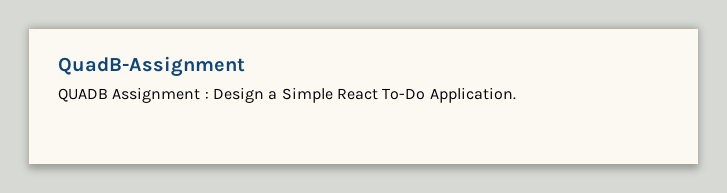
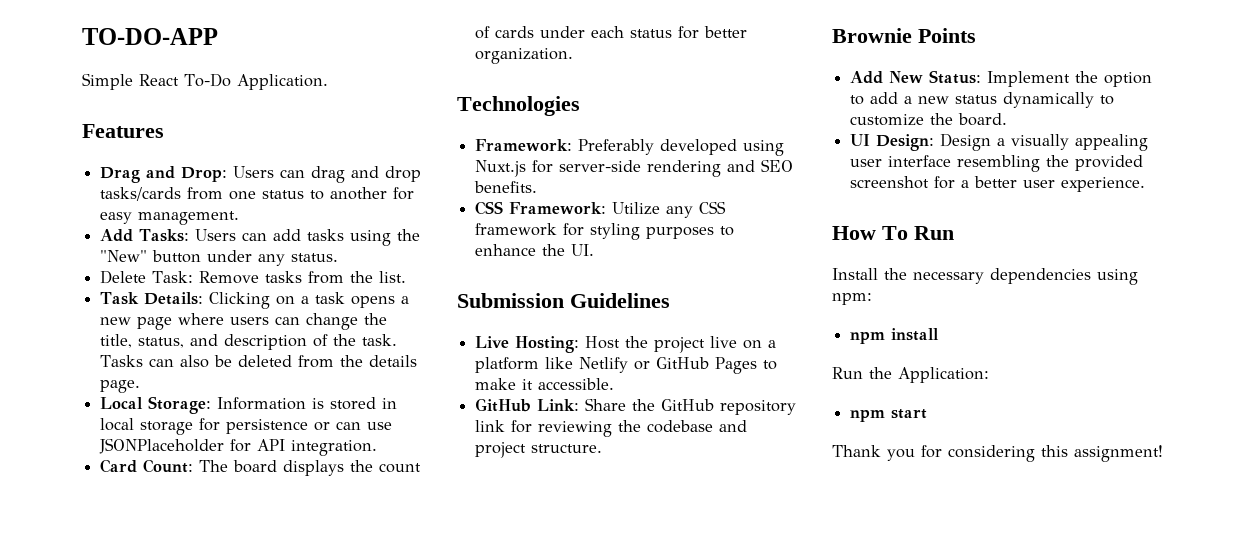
[58,56,245,77] [58,87,516,103] QuadB-Assignment // QUADB Assignment : Design a Simple React To-Do Application. -> [82,28,218,45] [82,73,328,90] [82,124,164,138] [100,166,422,183] [100,187,415,201] [100,211,240,225] [100,229,421,246] [100,250,339,266] [100,270,407,284] [100,292,410,309] [100,313,388,330] [100,334,398,350] [100,355,418,368] [100,380,141,393] [100,396,398,414] [100,418,393,435] [99,438,378,456] [100,459,422,476] [475,26,748,39] [475,48,574,64] [457,96,580,116] [475,139,785,156] [475,159,794,177] [474,181,538,193] [475,201,727,218] [475,223,735,240] [475,244,595,256] [457,293,670,308] [475,336,777,353] [475,357,778,374] [475,378,615,390] [475,398,797,415] [475,420,748,437] [475,442,603,458] [832,28,976,43] [850,70,1153,87] [850,92,1115,108] [850,113,1008,126] [850,133,1149,151] [850,155,1144,172] [850,176,1146,192] [832,226,954,240] [832,268,1138,285] [832,293,872,305] [850,328,940,344] [832,367,989,383] [850,409,928,422] [832,445,1163,462] TO-DO-APP // Simple React To-Do Application. // Features // Drag and Drop: Users can drag and drop tasks/cards from one status to another for easy management. // Add Tasks: Users can add tasks using the "New" button under any status. // Delete Task: Remove tasks from the list. // Task Details: Clicking on a task opens a new page where users can change the title, status, and description of the task. Tasks can also be deleted from the details page. // Local Storage: Information is stored in local storage for persistence or can use JSONPlaceholder for API integration. // Card Count: The board displays the count of cards under each status for better organization. // Technologies // Framework: Preferably developed using Nuxt.js for server-side rendering and SEO benefits. // CSS Framework: Utilize any CSS framework for styling purposes to enhance the UI. // Submission Guidelines // Live Hosting: Host the project live on a platform like Netlify or GitHub Pages to make it accessible. // GitHub Link: Share the GitHub repository link for reviewing the codebase and project structure. // Brownie Points // Add New Status: Implement the option to add a new status dynamically to customize the board. // UI Design: Design a visually appealing user interface resembling the provided screenshot for a better user experience. // How To Run // Install the necessary dependencies using npm: // npm install // Run the Application: // npm start // Thank you for considering this assignment!

